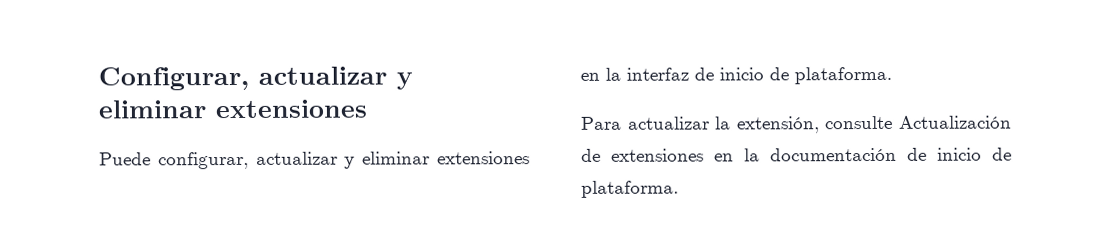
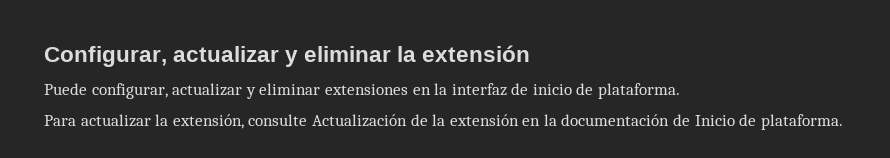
[215,99,367,119] extensiones -> [397,45,531,62] la extensión
[611,148,704,162] extensiones -> [432,114,519,126] la extensión
[937,147,982,161] inicio -> [694,115,735,126] Inicio

